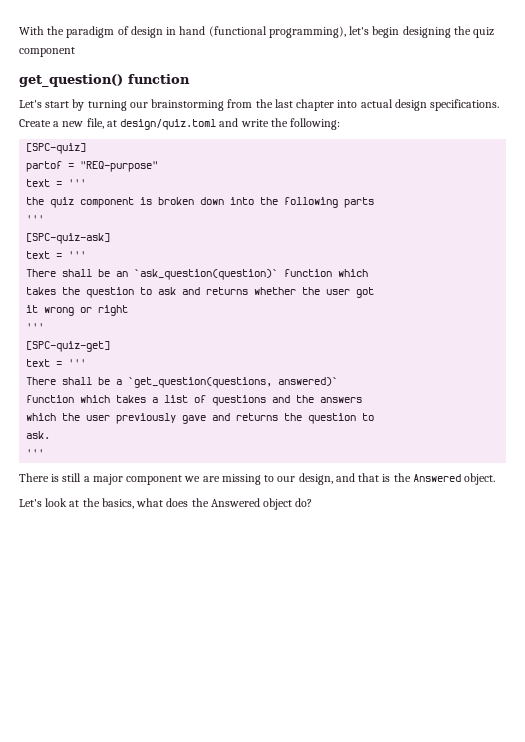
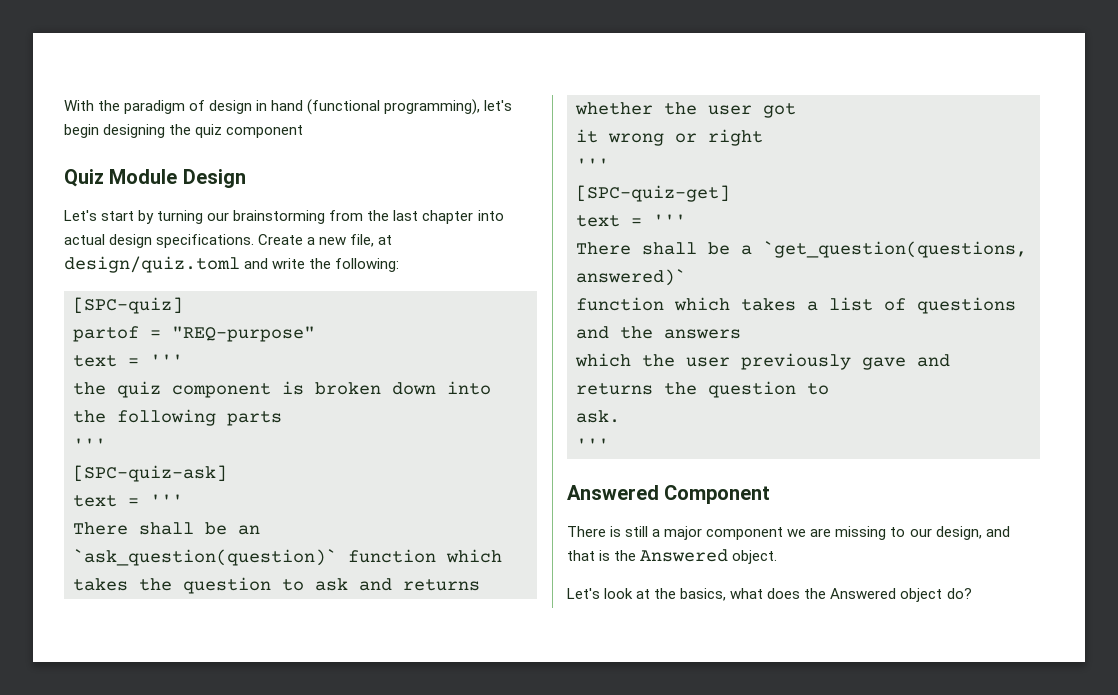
[19,74,190,87] get_question() function -> [64,169,246,188] Quiz Module Design
(45, 453) none -> [567,485,771,504] // Answered Component

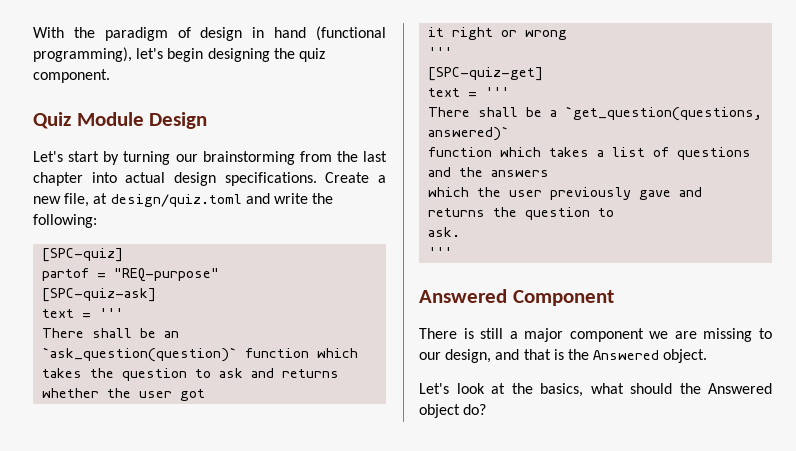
[226,125,304,138] component -> [33,69,110,83] component.
[73,354,183,367] [73,381,491,398] [73,409,282,426] [73,438,106,450] // text = ''' // the quiz component is broken down into the following parts // ''' -> (220, 275) none
(598, 136) none -> [452,27,518,40] right or
[675,129,763,146] or right -> (568, 35) none
[767,588,801,599] does -> [630,383,672,394] should

